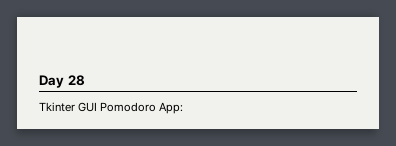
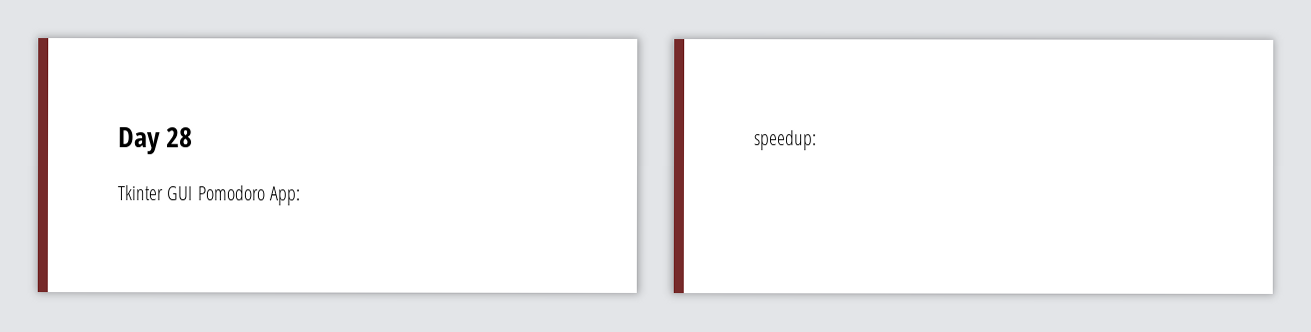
(184, 108) none -> [754,130,817,151] // speedup:

